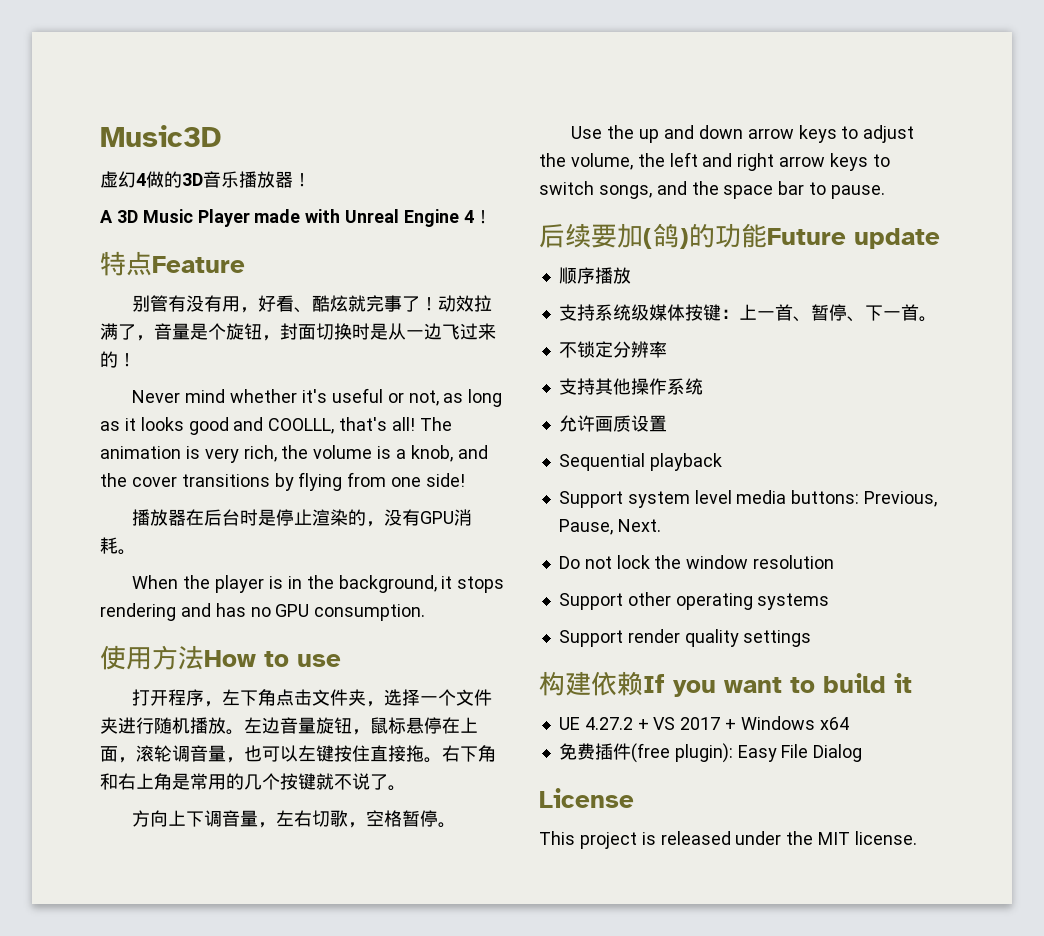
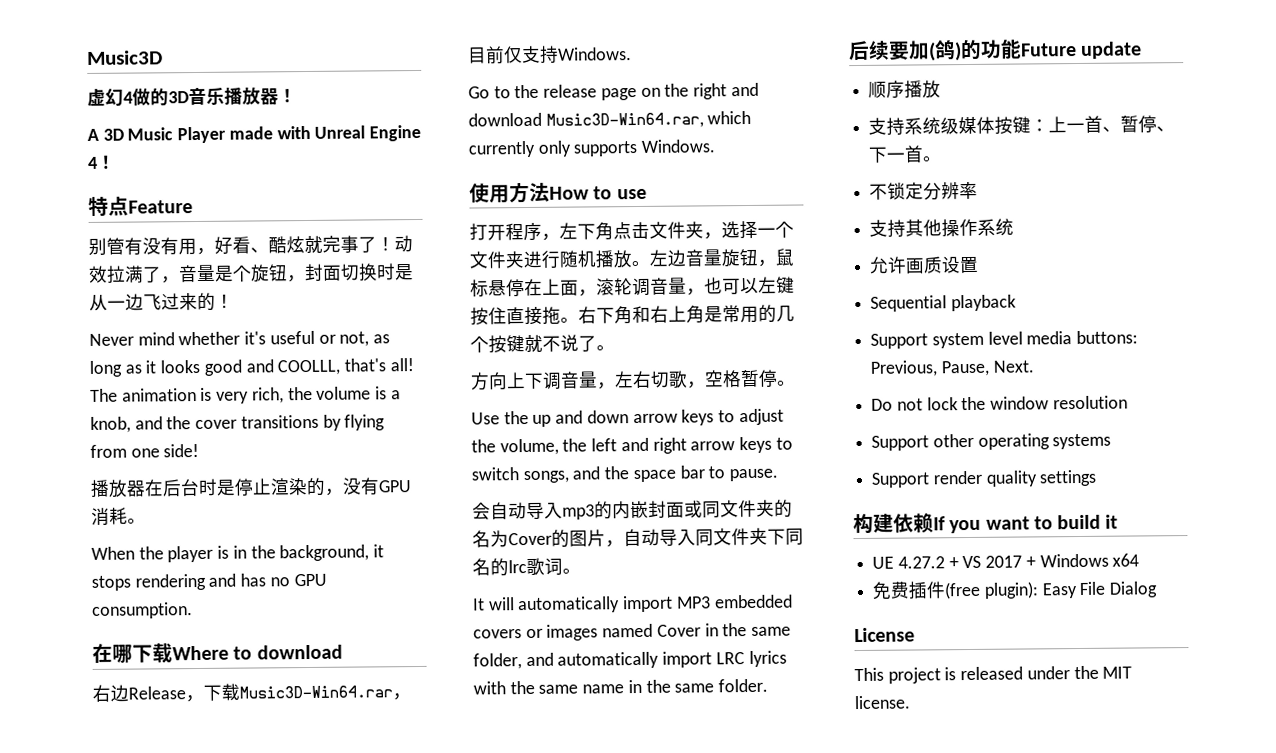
(426, 612) none -> [92,643,343,664] [92,683,411,703] [468,45,632,65] [468,82,759,101] [468,110,752,129] [468,139,716,158] // 在哪下载Where to download // 右边Release，下载Music3D-Win64.rar，目前仅支持Windows. // Go to the release page on the right and download Music3D-Win64.rar, which currently only supports Windows.
(886, 192) none -> [472,499,793,520] [472,527,804,548] [472,557,581,577] [473,594,793,614] [473,623,792,641] [473,650,787,670] [473,678,769,695] // 会自动导入mp3的内嵌封面或同文件夹的名为Cover的图片，自动导入同文件夹下同名的lrc歌词。 // It will automatically import MP3 embedded covers or images named Cover in the same folder, and automatically import LRC lyrics with the same name in the same folder.

